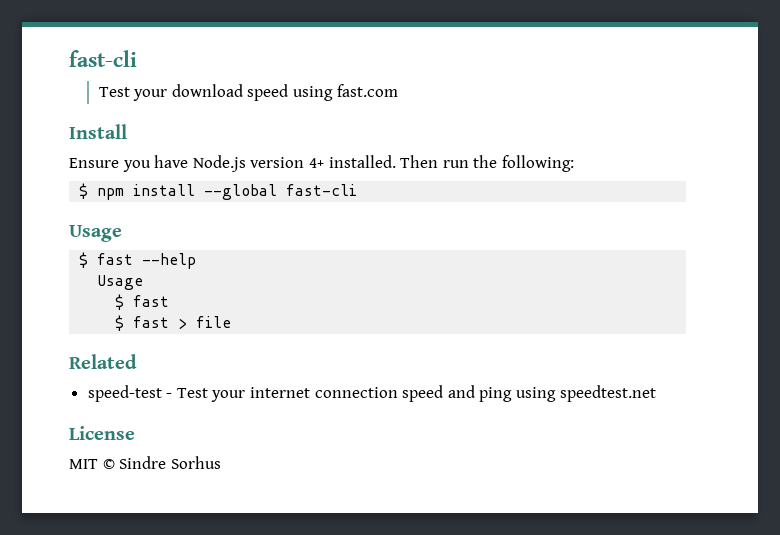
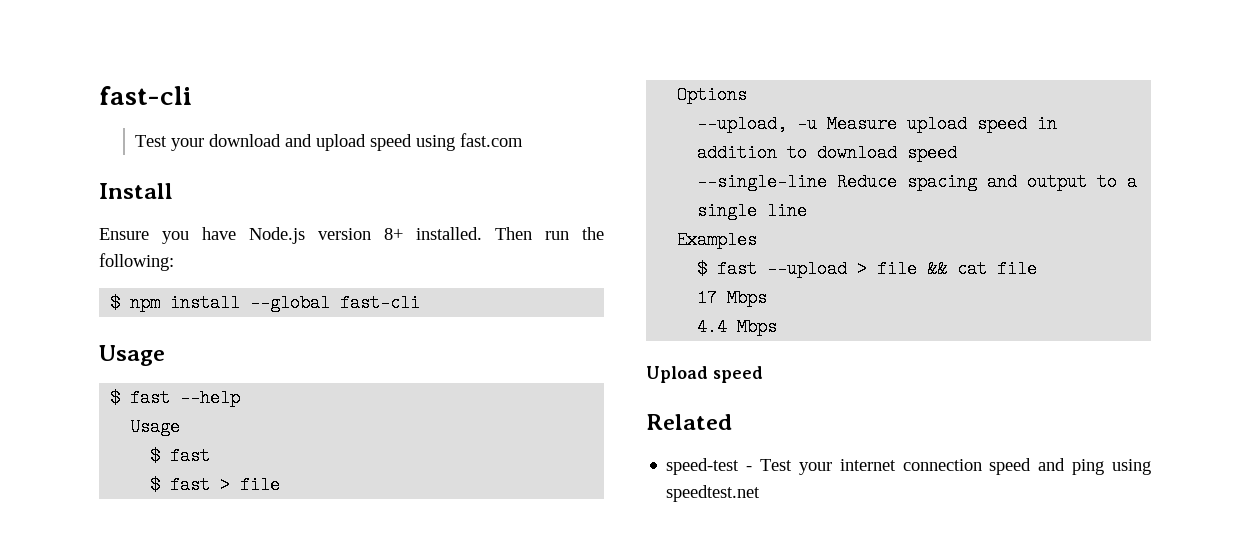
(243, 90) none -> [285,134,367,151] and upload
[308,158,324,168] 4+ -> [384,228,403,240] 8+
(232, 322) none -> [677,86,748,104] [697,115,1058,133] [697,144,958,162] [697,173,1138,191] [697,202,808,220] [677,231,758,249] [697,260,1038,278] [697,289,768,307] [697,318,778,336] [646,366,763,383] // Options // --upload, -u Measure upload speed in addition to download speed // --single-line Reduce spacing and output to a single line // Examples // $ fast --upload > file && cat file // 17 Mbps // 4.4 Mbps // Upload speed
[69,426,135,440] [69,456,221,469] // License // MIT © Sindre Sorhus -> (761, 493) none

